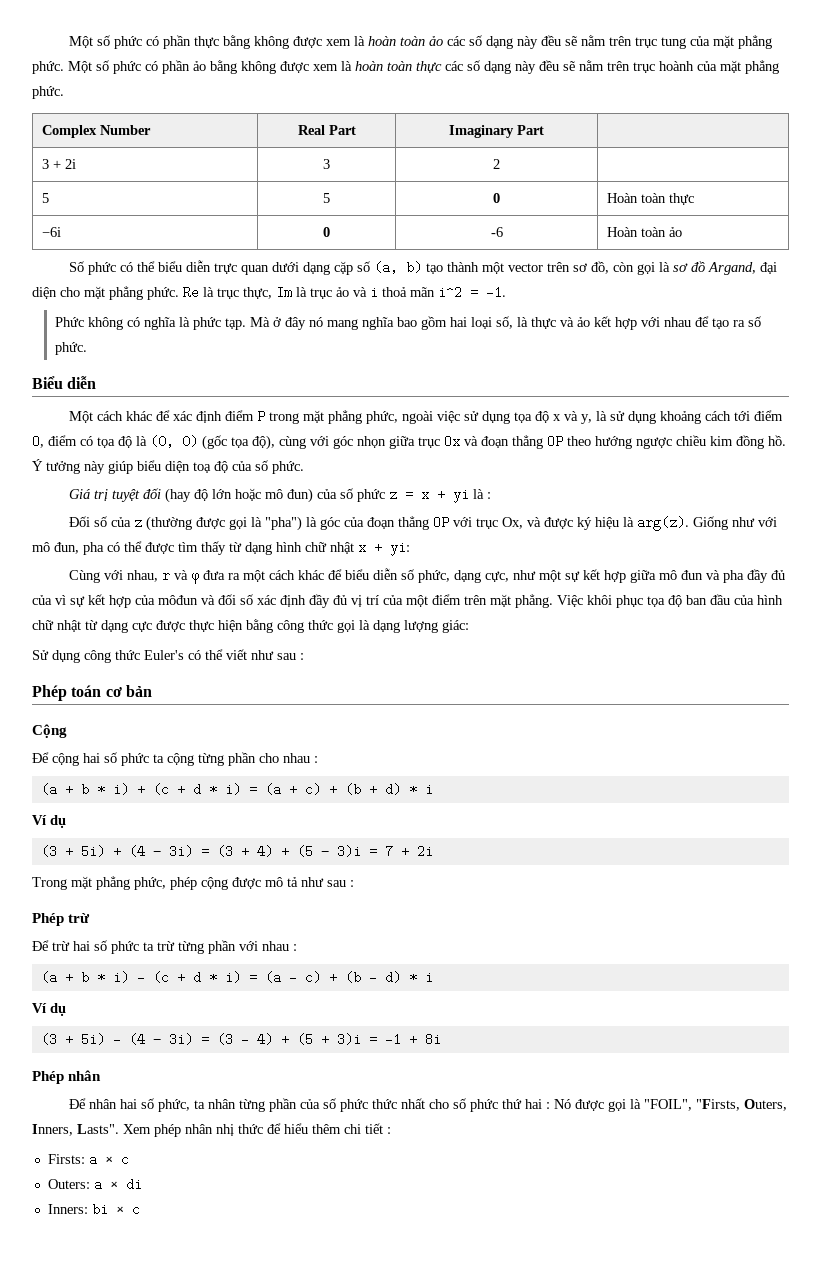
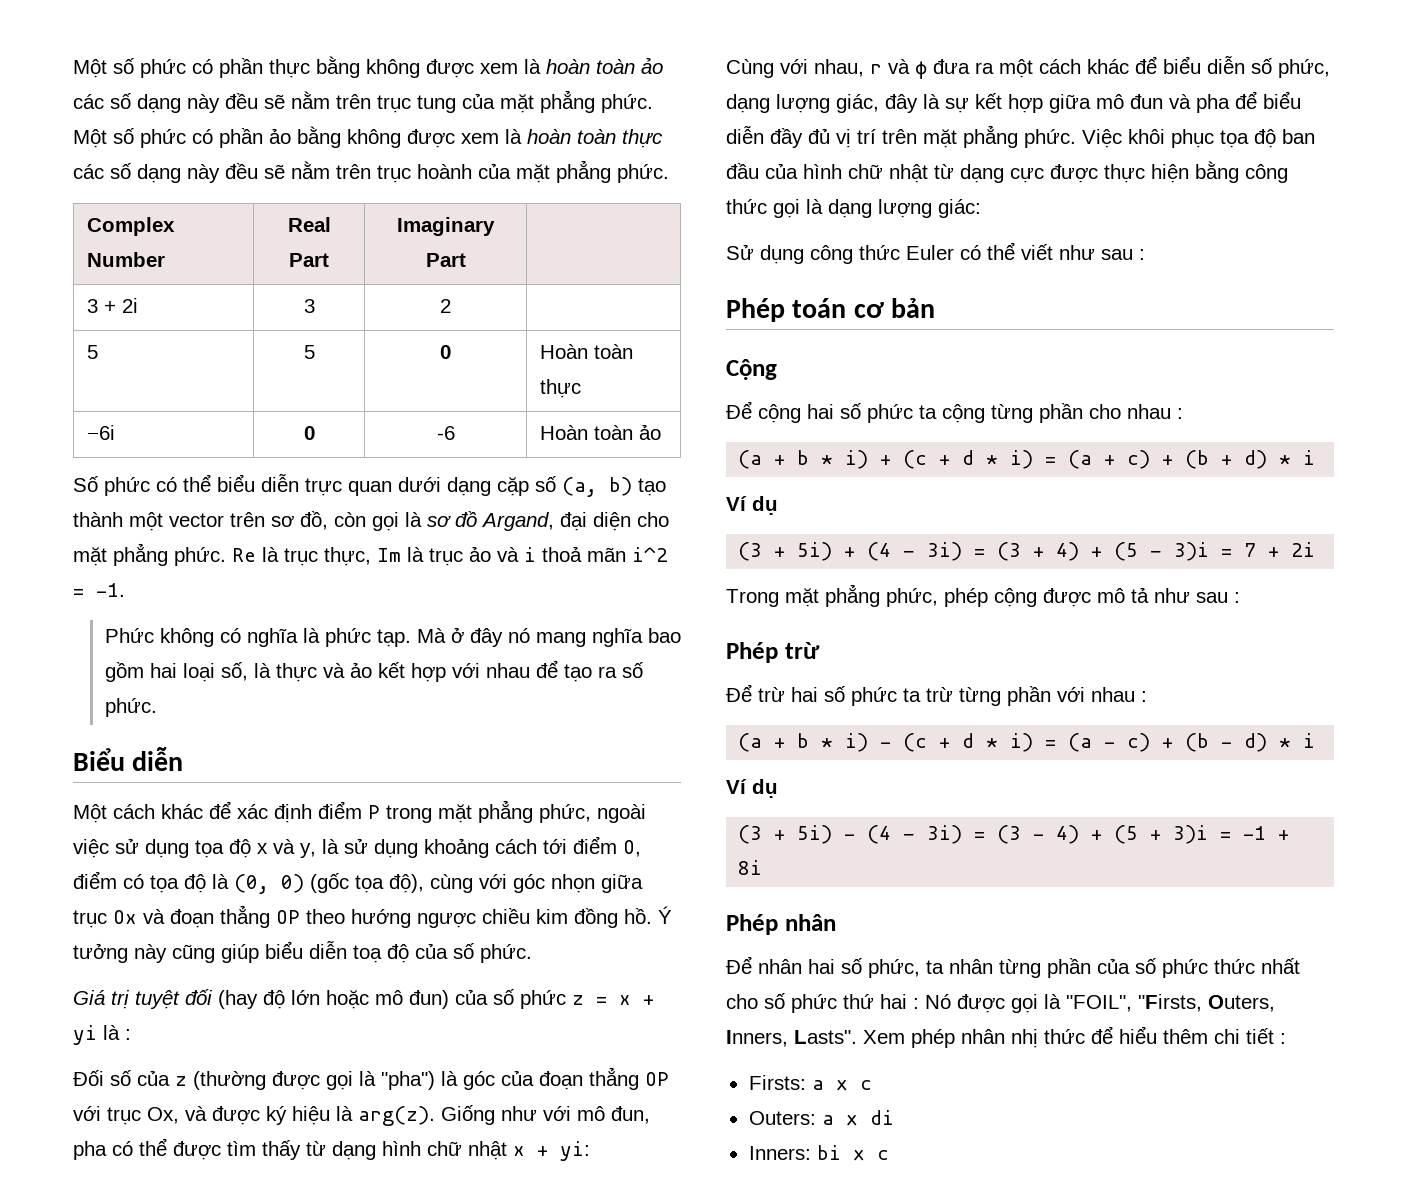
(105, 467) none -> [172,944,215,963] cũng
[165,461,190,473] diện -> [309,941,347,959] diễn
[485,570,562,582] cực, như một -> [776,94,940,113] lượng giác, đây là
[747,569,786,583] [32,594,553,608] đầy đủ của vì sự kết hợp của môđun và đối số xác định đầy đủ vị trí của một điểm trên mặt phẳng. -> [1235,91,1301,109] [726,125,1076,148] để biểu diễn đầy đủ vị trí trên mặt phẳng phức.
[144,650,184,660] Euler's -> [906,245,954,260] Euler

